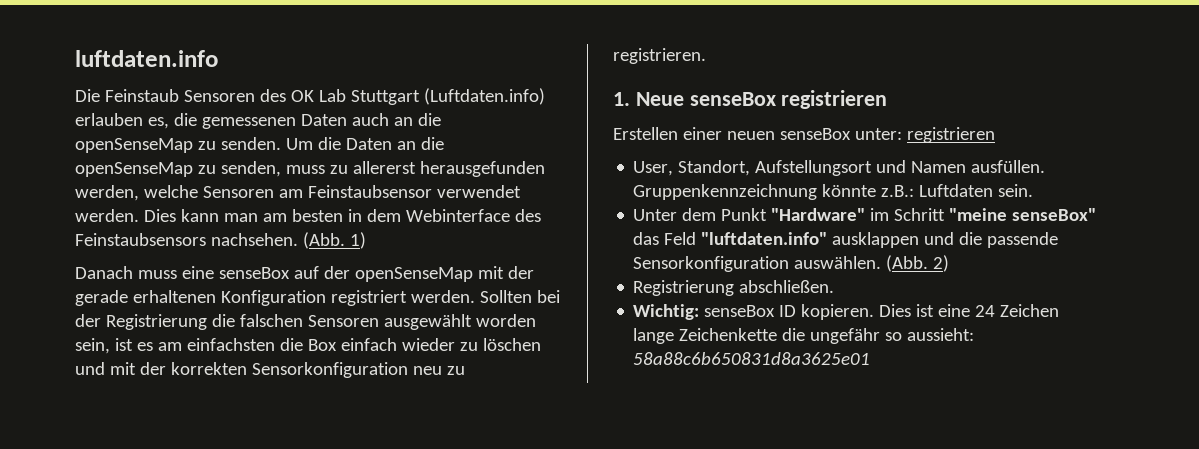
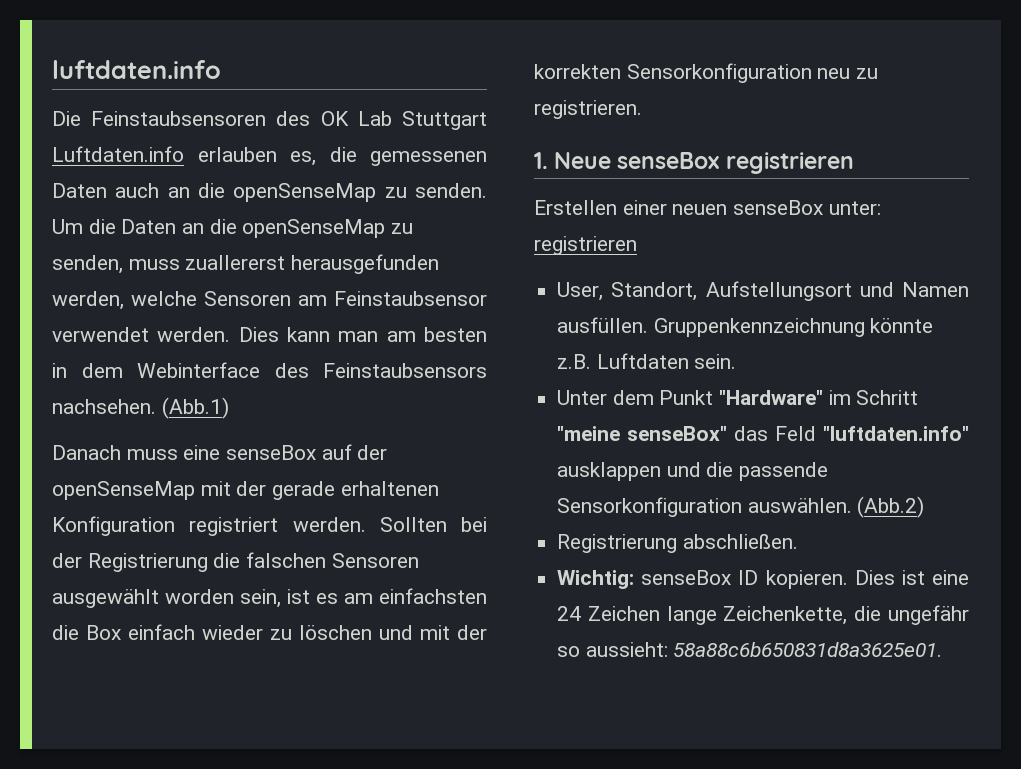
[104,89,255,102] Feinstaub Sensoren -> [91,111,267,126] Feinstaubsensoren
[423,88,545,105] (Luftdaten.info) -> [52,146,184,162] Luftdaten.info
[329,161,416,174] zu allererst -> [185,255,286,270] zuallererst
[302,232,366,249] (Abb. 1) -> [161,397,229,419] (Abb.1)
[881,185,915,197] z.B.: -> [557,354,592,369] z.B.
[886,255,950,272] (Abb. 2) -> [857,496,925,518] (Abb.2)
[679,328,778,341] Zeichenkette -> [723,606,848,625] Zeichenkette,
[633,352,871,365] 58a88c6b650831d8a3625e01 -> [673,642,943,657] 58a88c6b650831d8a3625e01.

